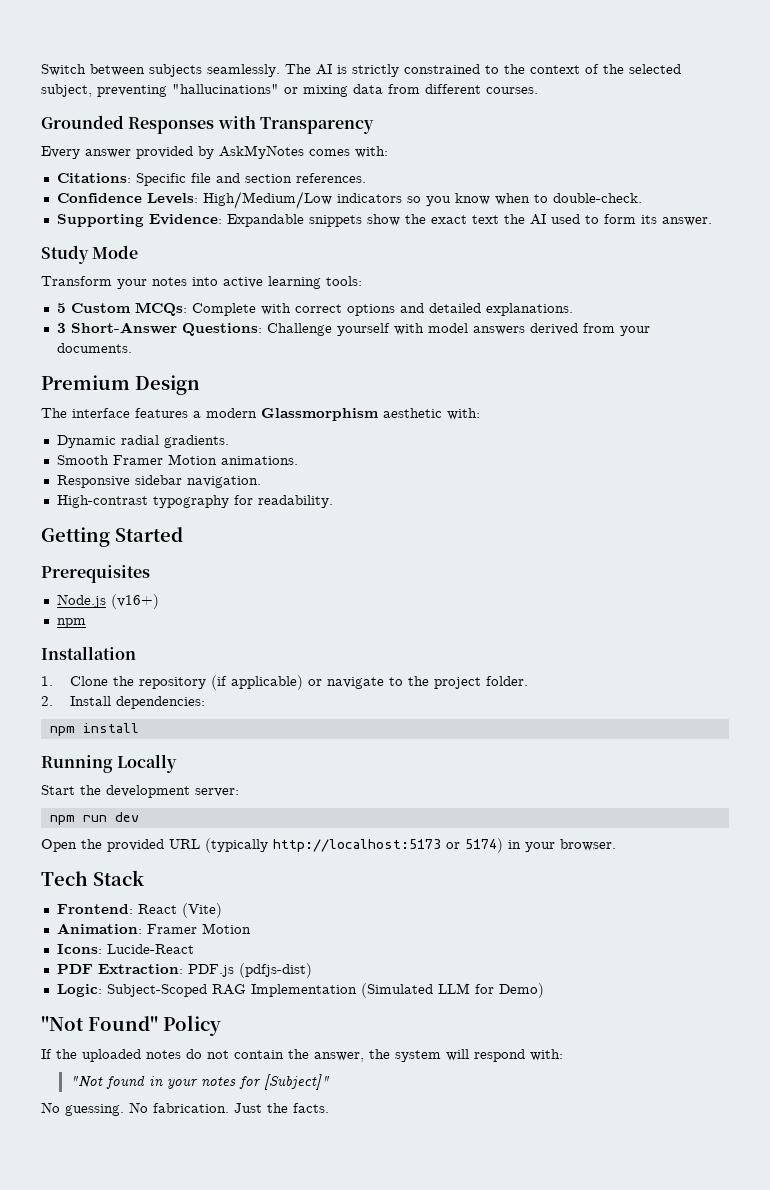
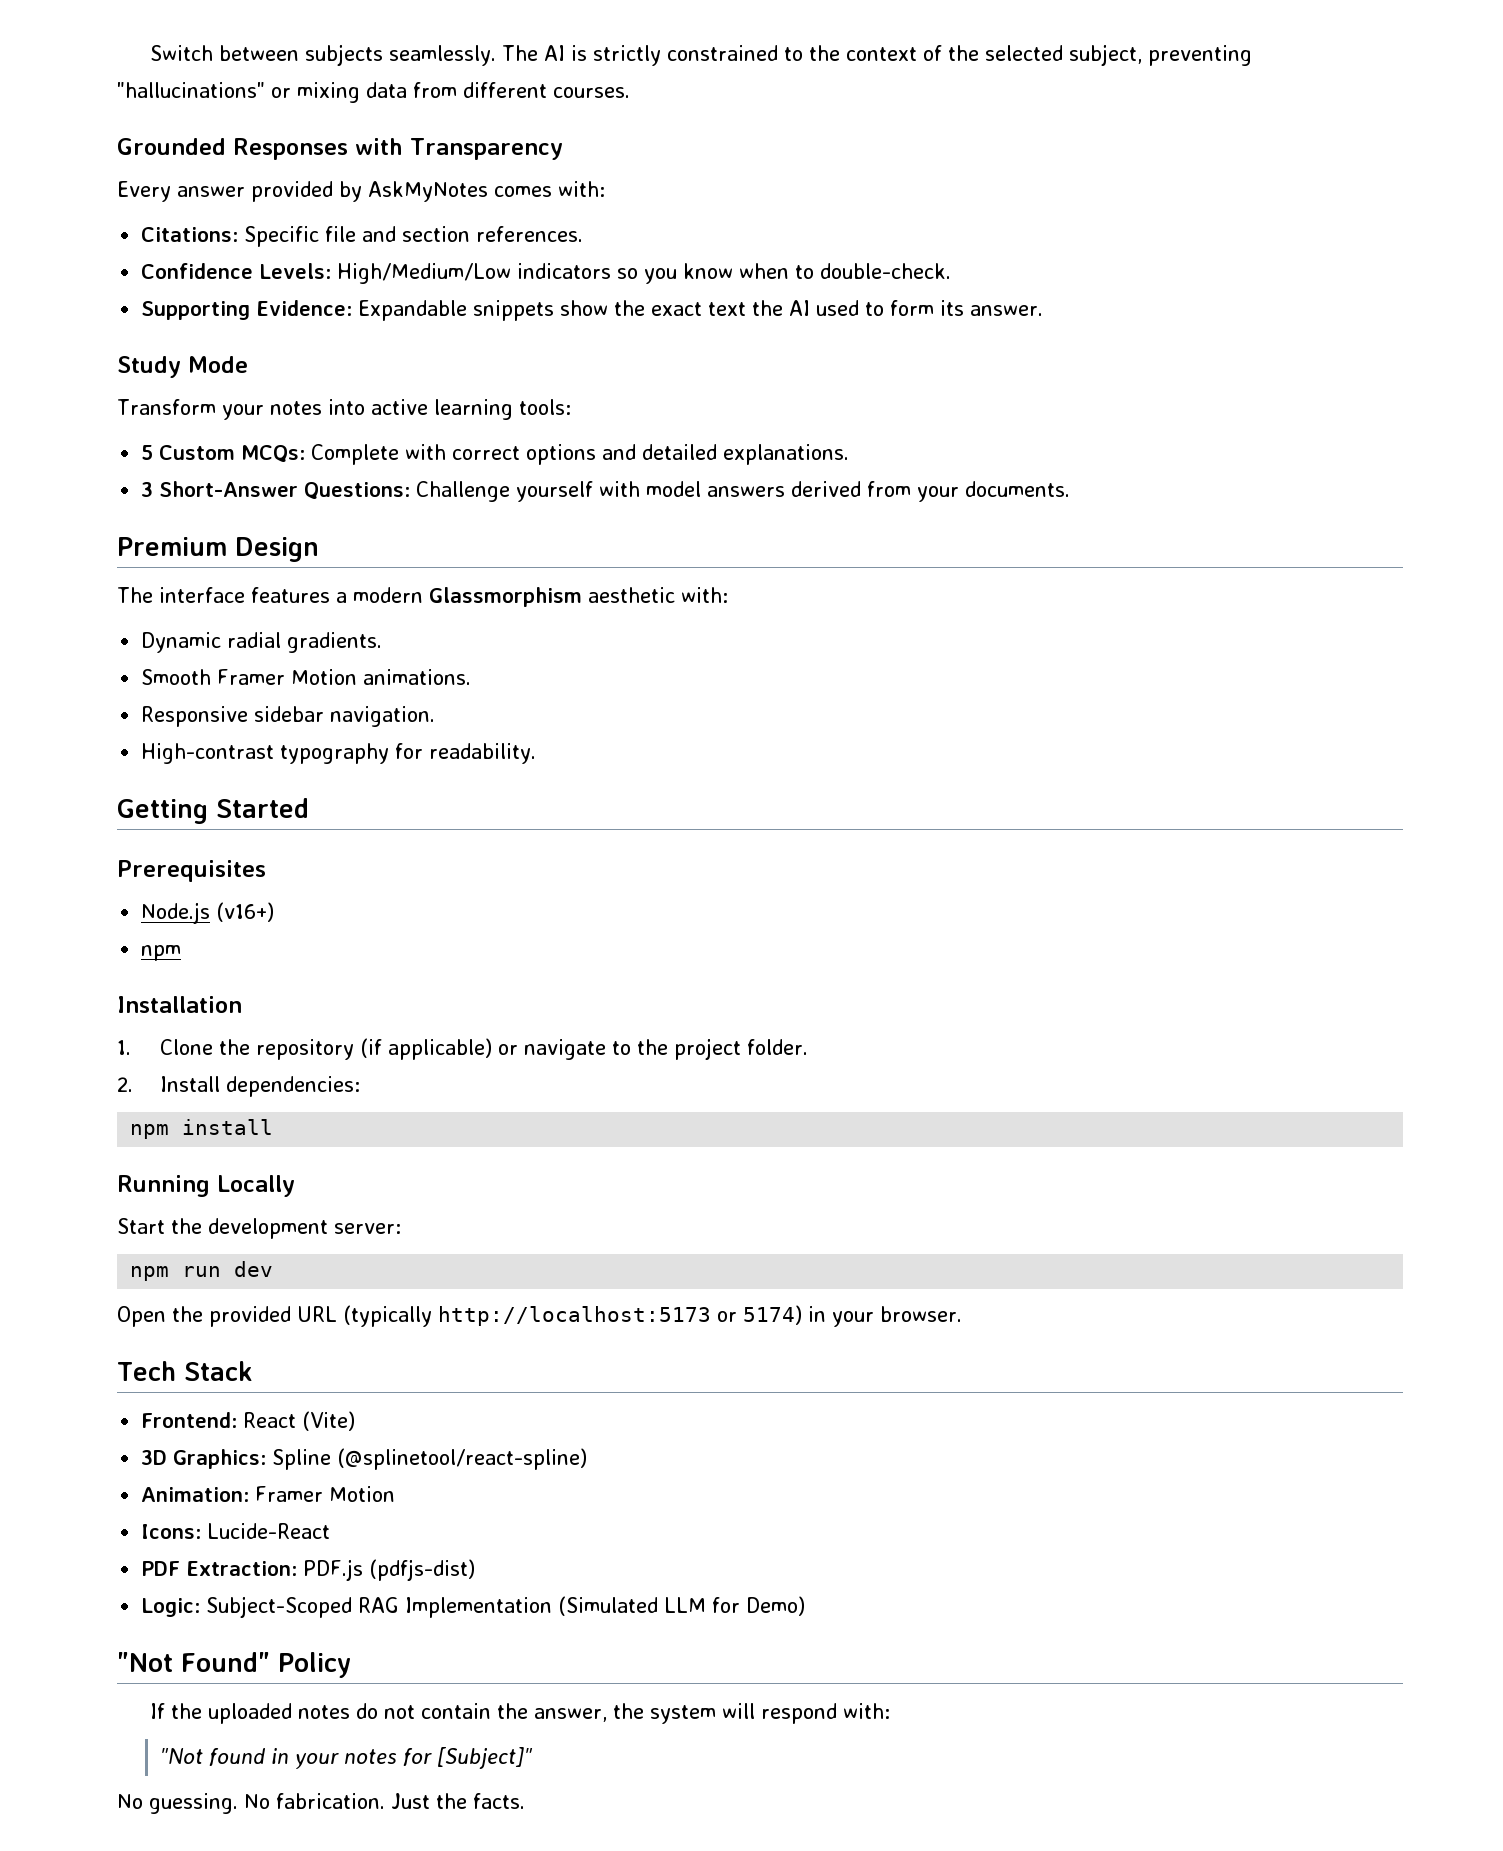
(222, 910) none -> [141,1448,588,1470] // 3D Graphics: Spline (@splinetool/react-spline)

